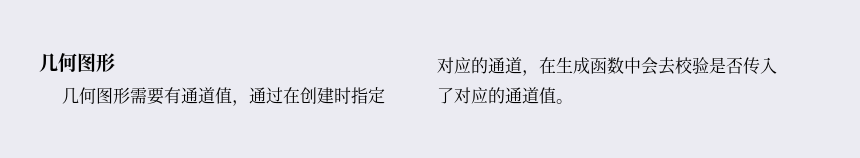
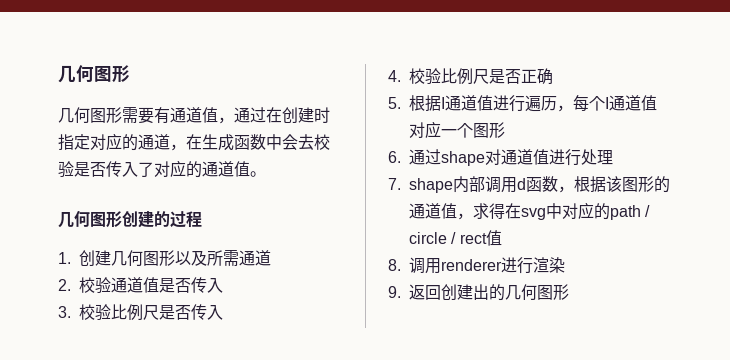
(573, 101) none -> [58,210,202,228] [58,250,271,267] [58,277,223,293] [58,304,223,321] [388,68,553,85] [388,95,657,112] [409,121,505,138] [388,149,613,166] [388,176,670,193] [409,202,651,220] [409,230,502,246] [388,257,565,274] [388,284,569,301] // 几何图形创建的过程 // 1.创建几何图形以及所需通道 // 2.校验通道值是否传入 // 3.校验比例尺是否传入 // 4.校验比例尺是否正确 // 5.根据I通道值进行遍历，每个I通道值对应一个图形 // 6.通过shape对通道值进行处理 // 7. shape内部调用d函数，根据该图形的通道值，求得在svg中对应的path / circle / rect值 // 8.调用renderer进行渲染 // 9.返回创建出的几何图形

